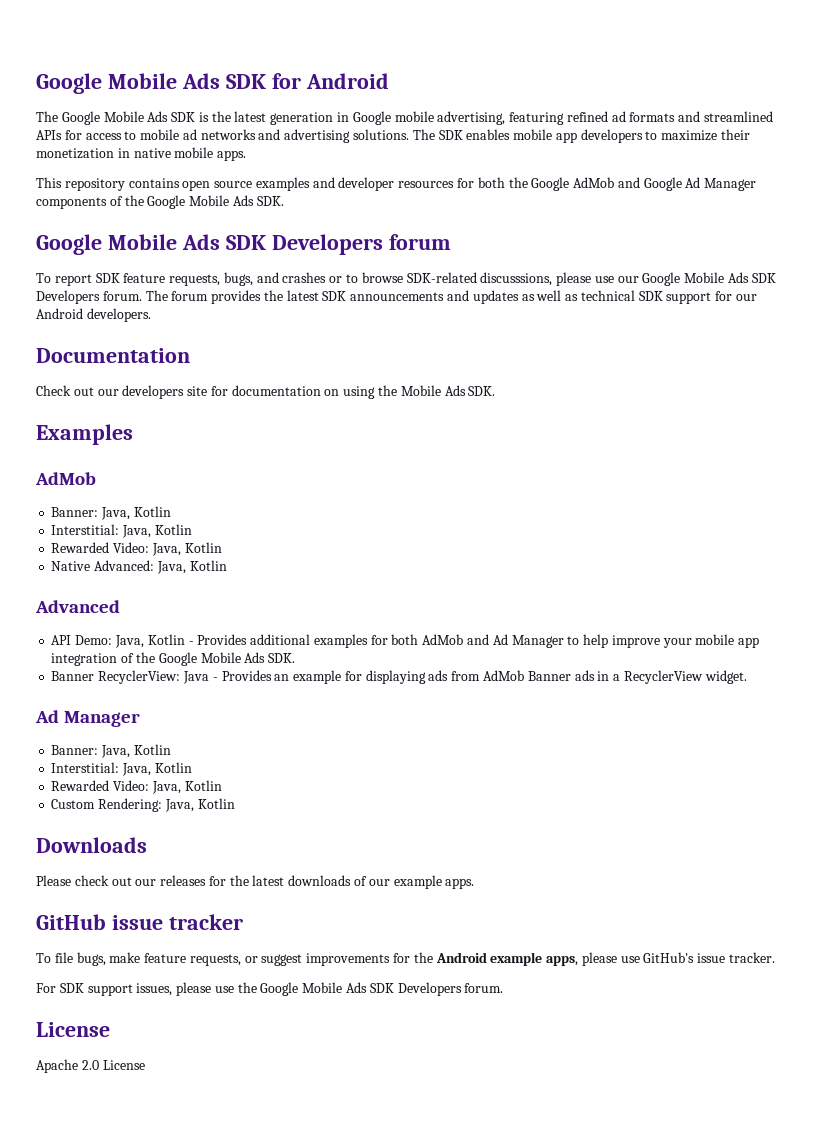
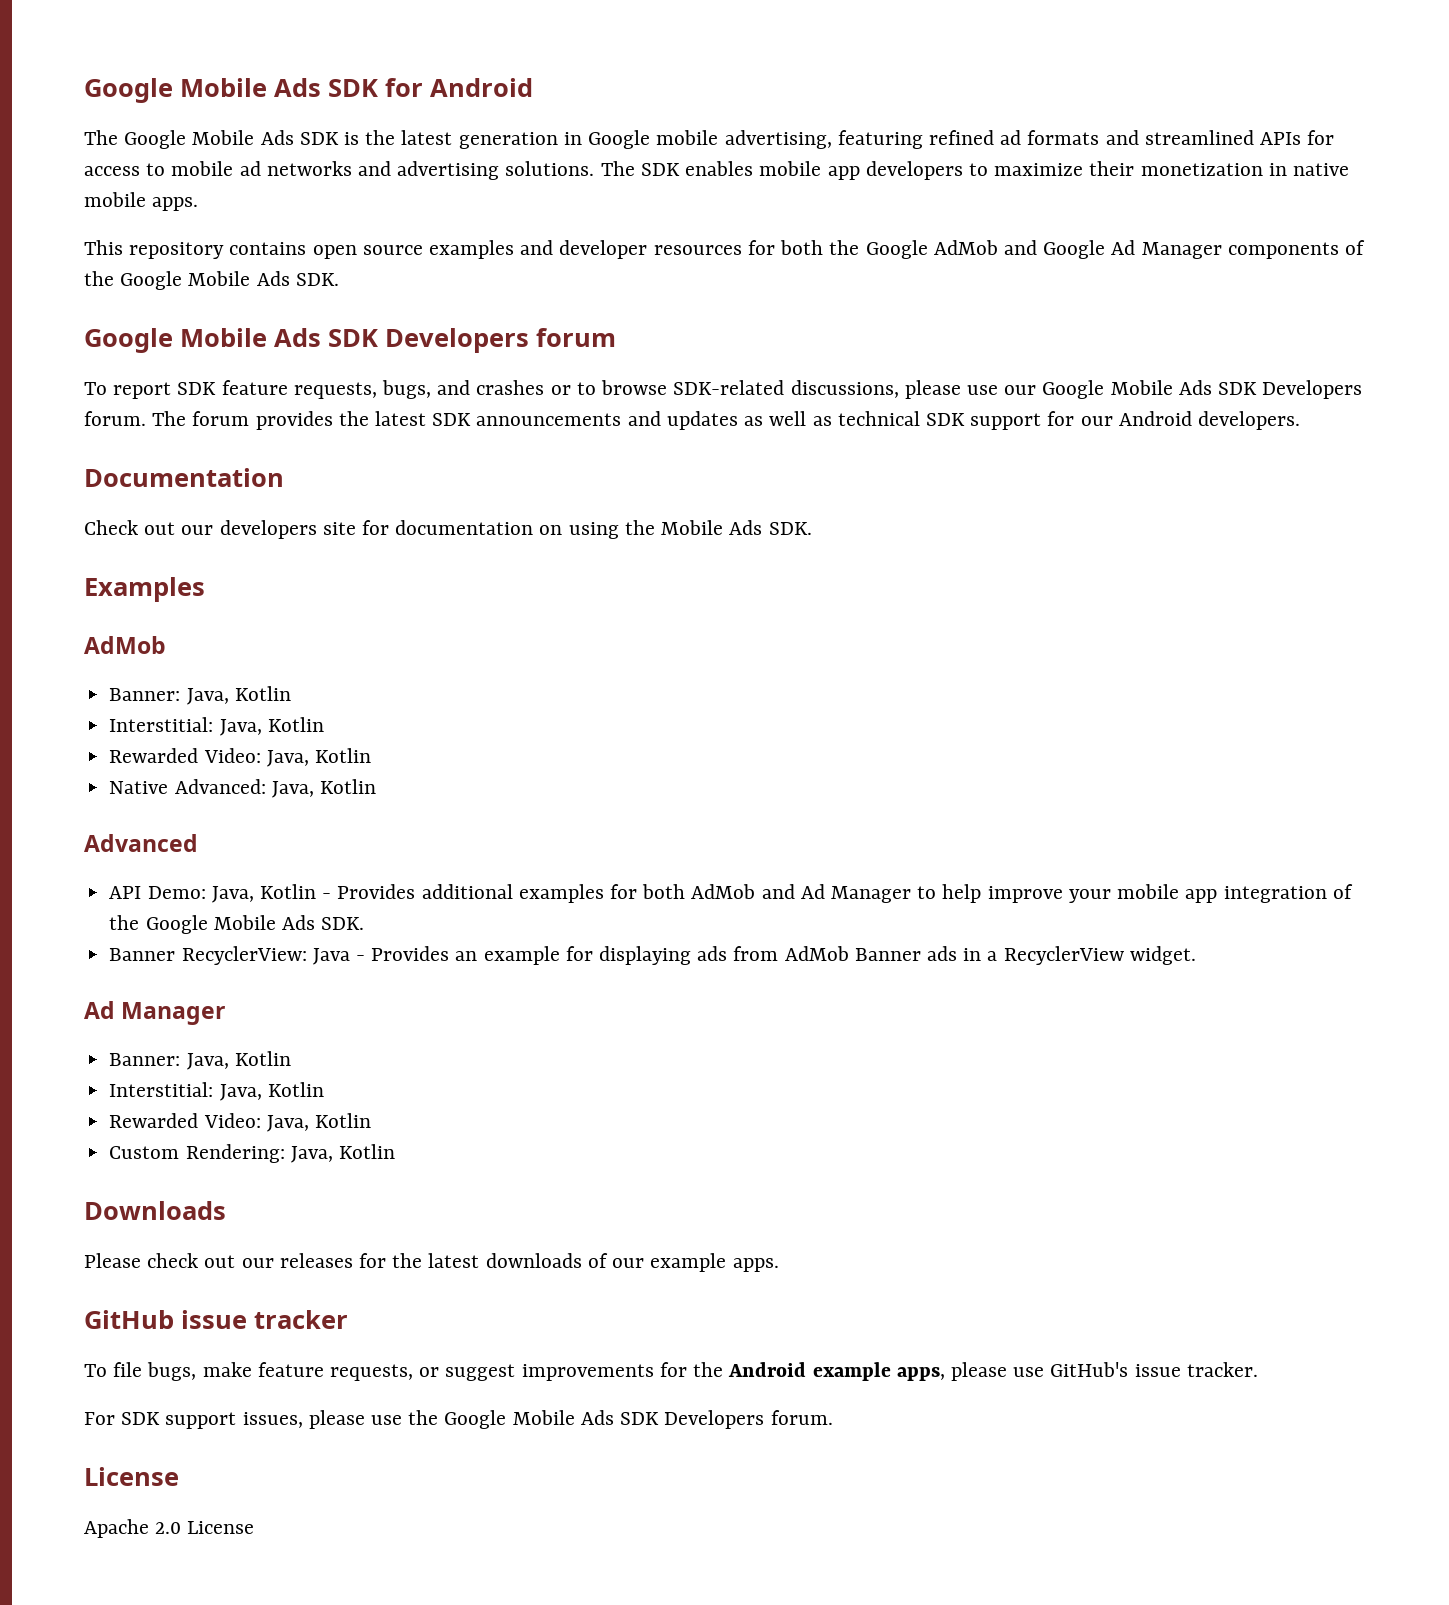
[480,272,553,286] discusssions, -> [790,380,899,398] discussions,

